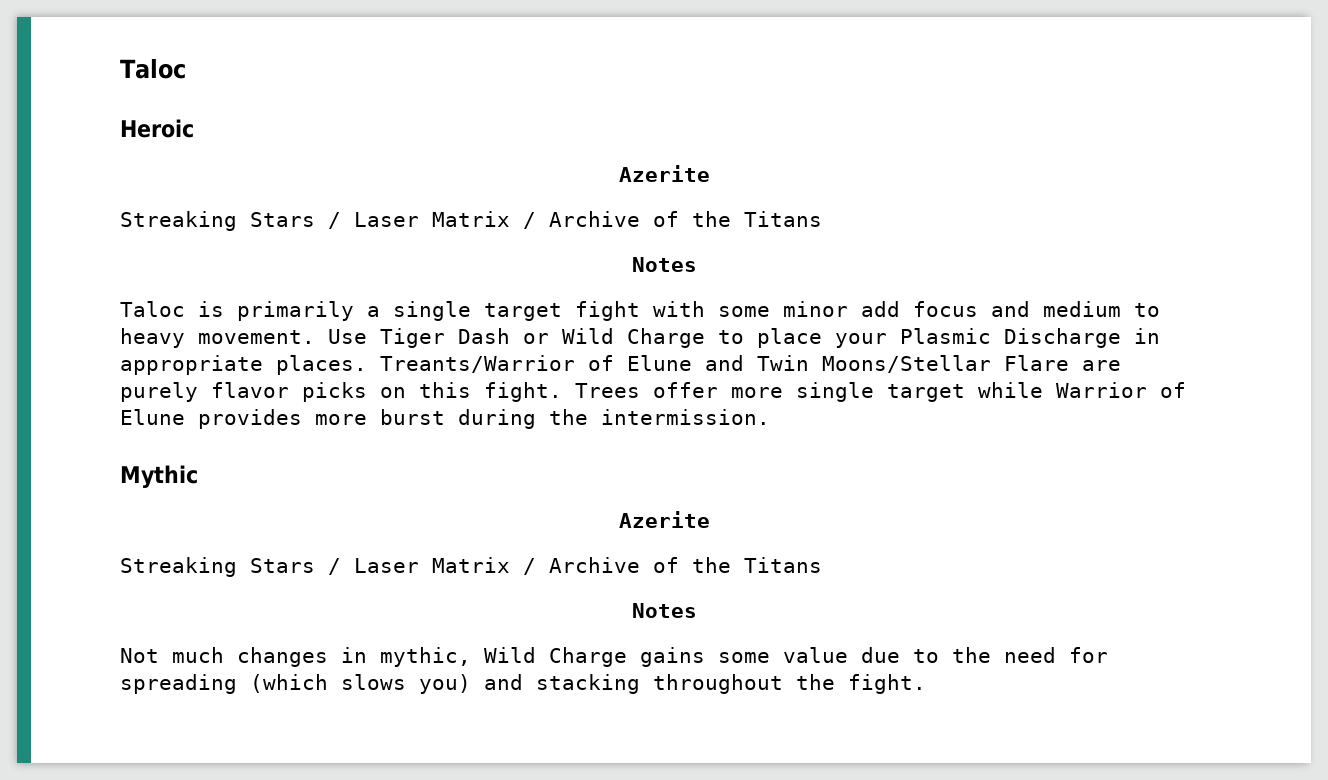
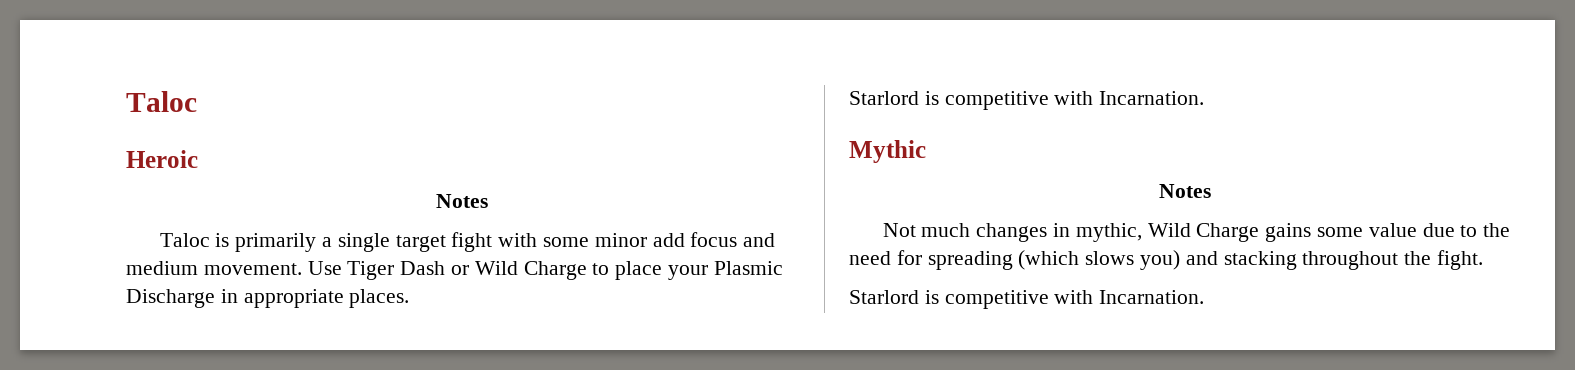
[618,165,710,182] [120,211,822,231] // Azerite // Streaking Stars / Laser Matrix / Archive of the Titans -> (198, 159) none
[1134,303,1160,317] [120,328,185,348] to heavy -> (198, 268) none
[380,355,1121,373] [120,382,1186,402] [120,409,770,429] [120,465,198,488] [618,511,710,528] [120,557,822,577] Treants/Warrior of Elune and Twin Moons/Stellar Flare are purely flavor picks on this fight. Trees offer more single target while Warrior of Elune provides more burst during the intermission. // Mythic // Azerite // Streaking Stars / Laser Matrix / Archive of the Titans -> [849,91,1205,110] [849,140,926,163] // Starlord is competitive with Incarnation. // Mythic
(926, 684) none -> [849,290,1205,309] // Starlord is competitive with Incarnation.

